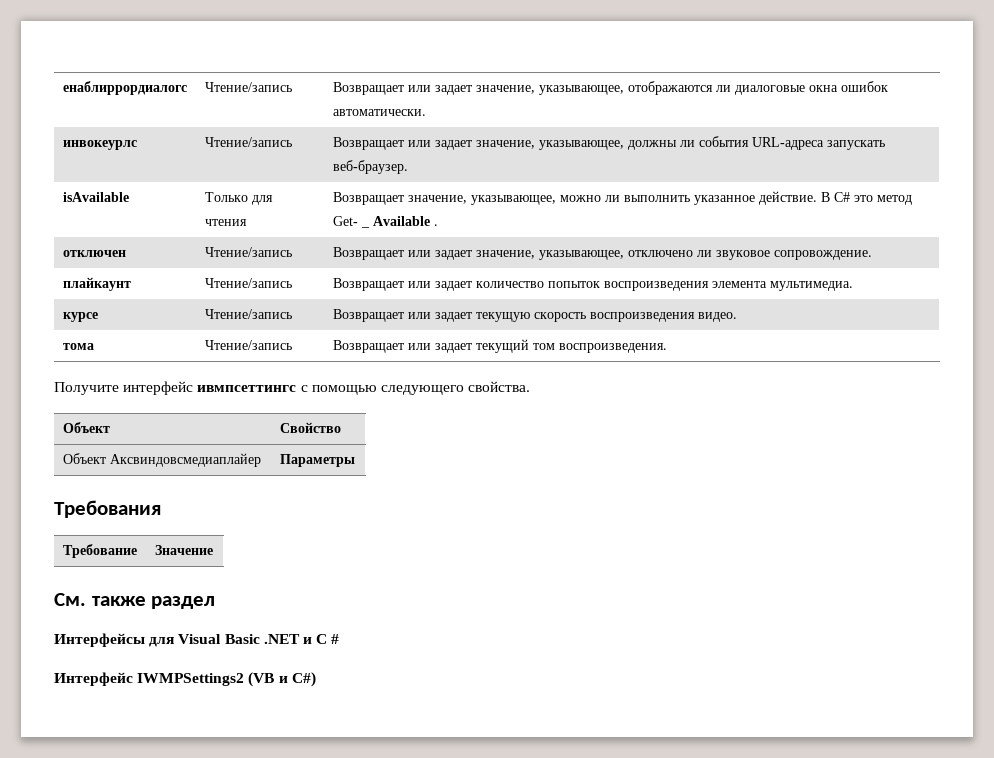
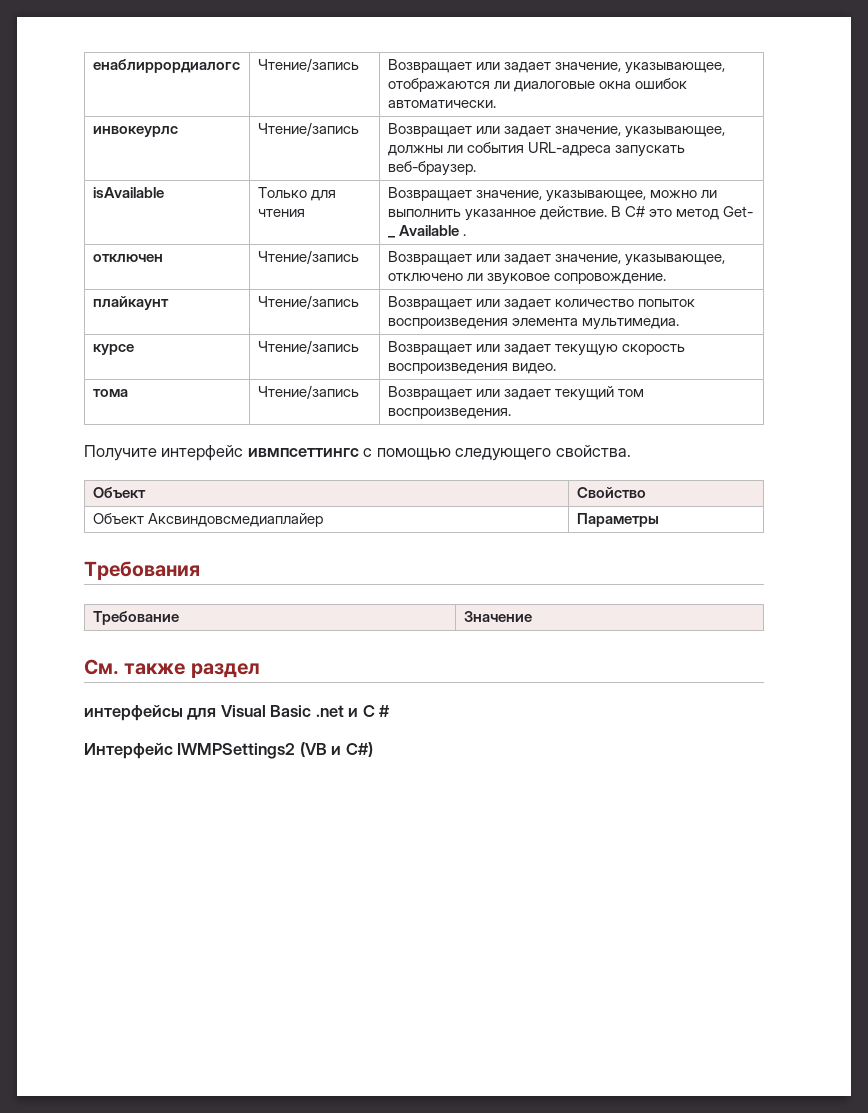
[54,633,145,647] Интерфейсы -> [84,705,183,721] интерфейсы
[263,634,300,644] .NET -> [315,705,344,717] .net

